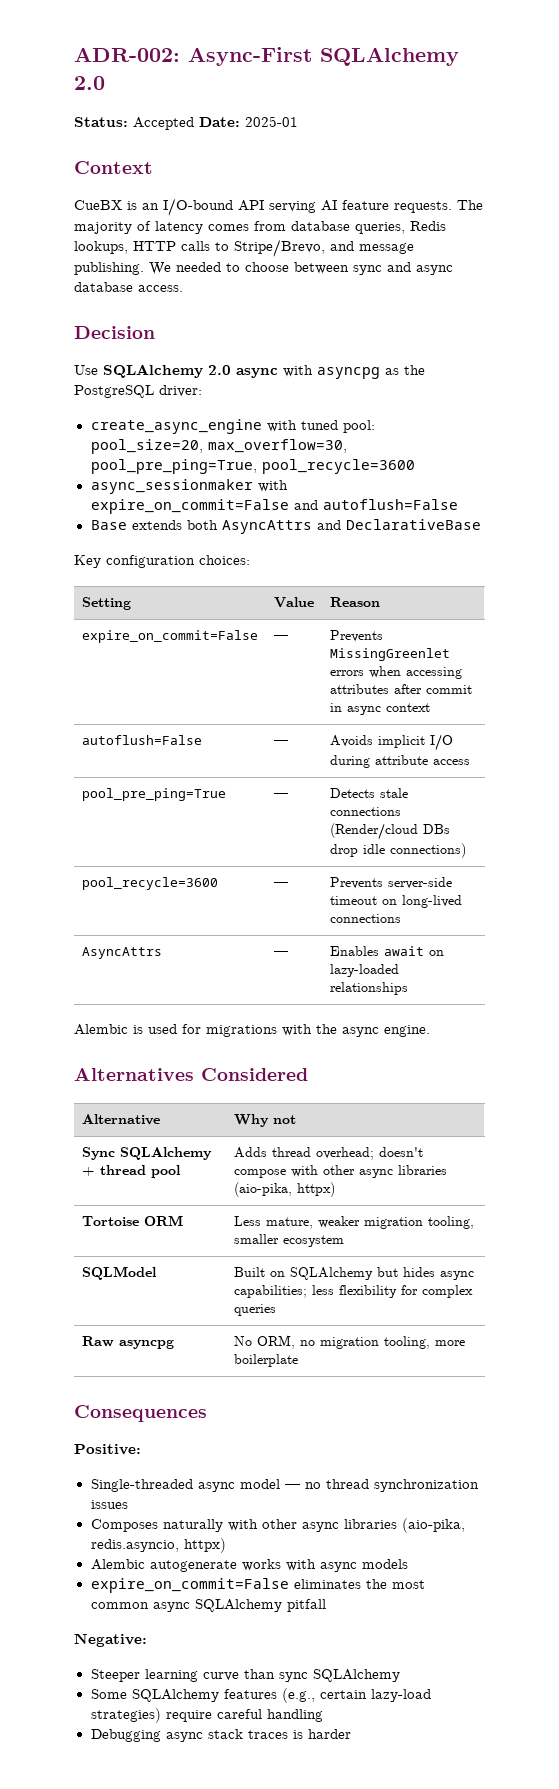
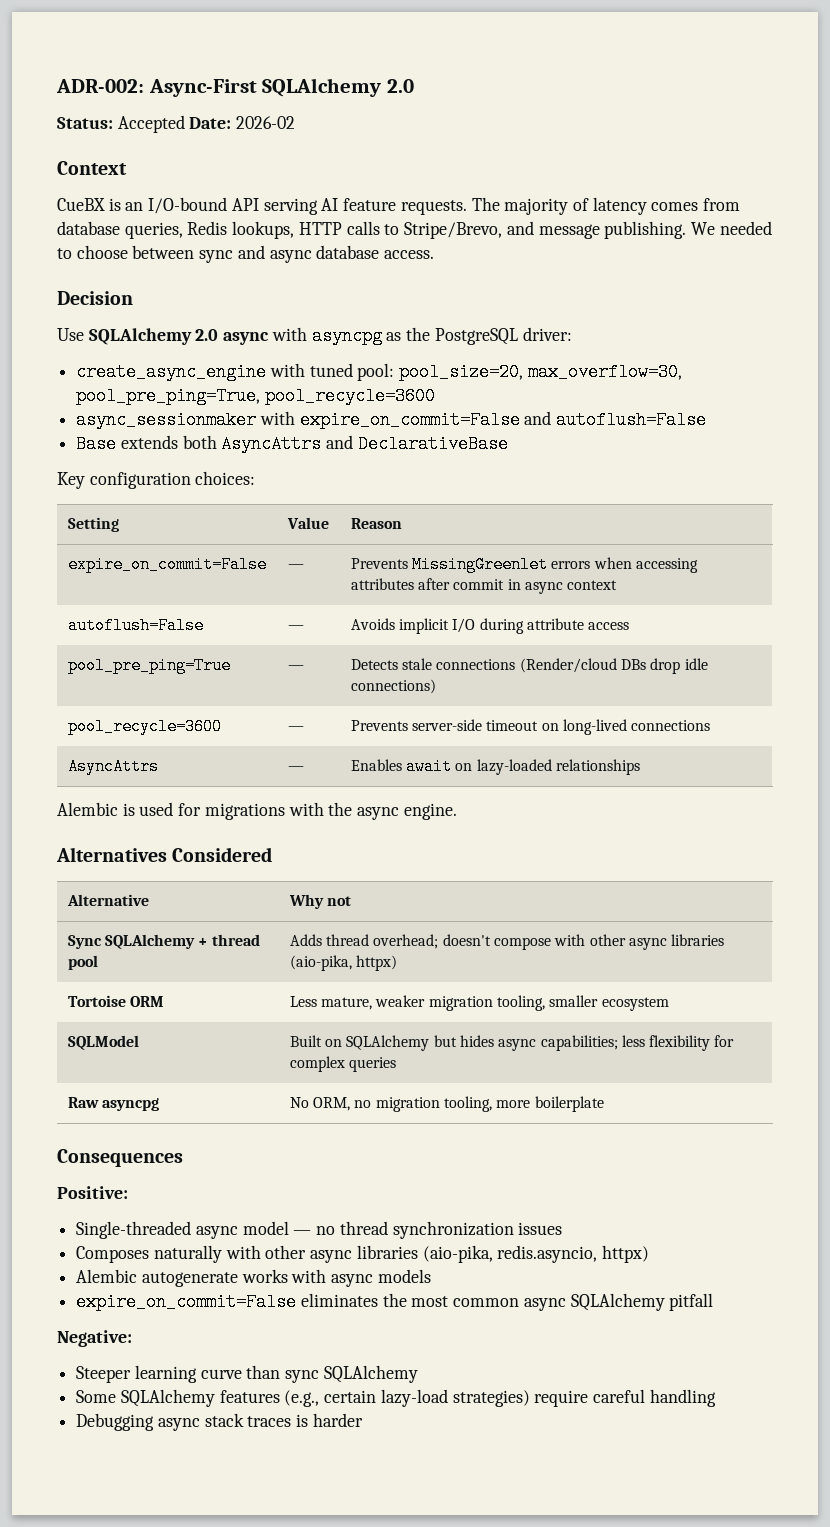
[245,116,298,127] 2025-01 -> [236,116,296,129] 2026-02

